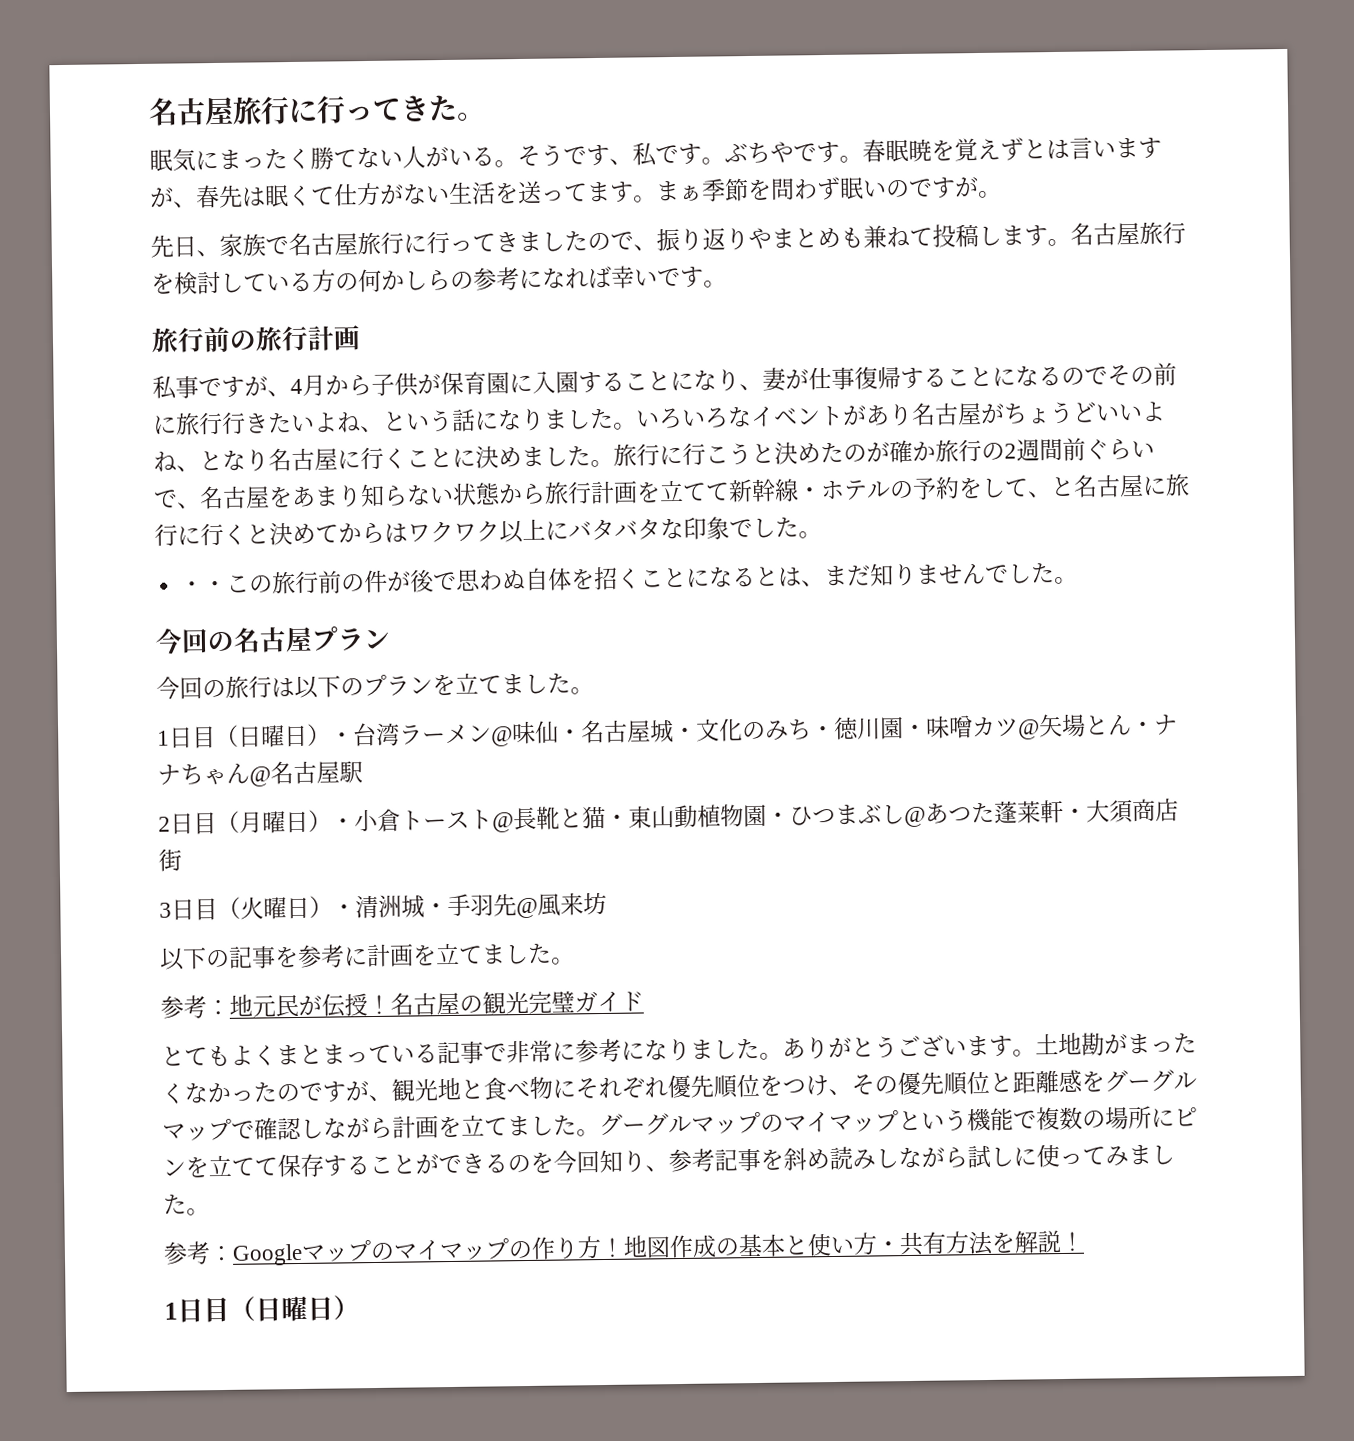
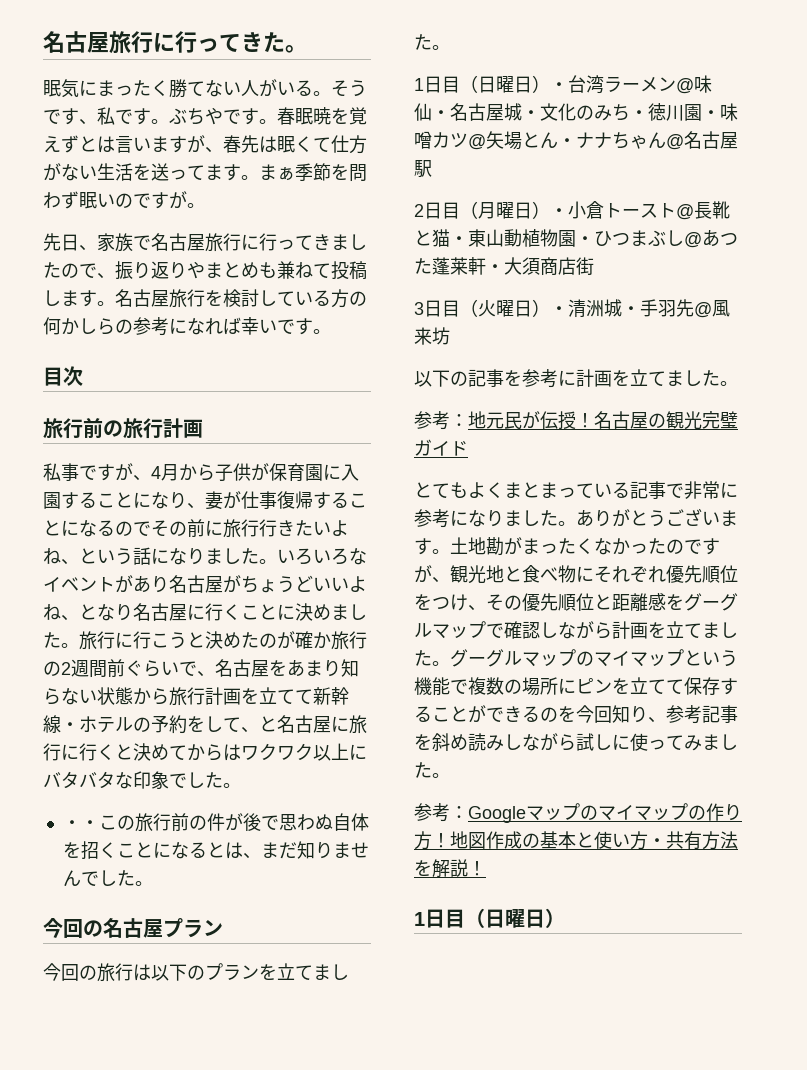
(727, 284) none -> [43,366,83,386] // 目次

